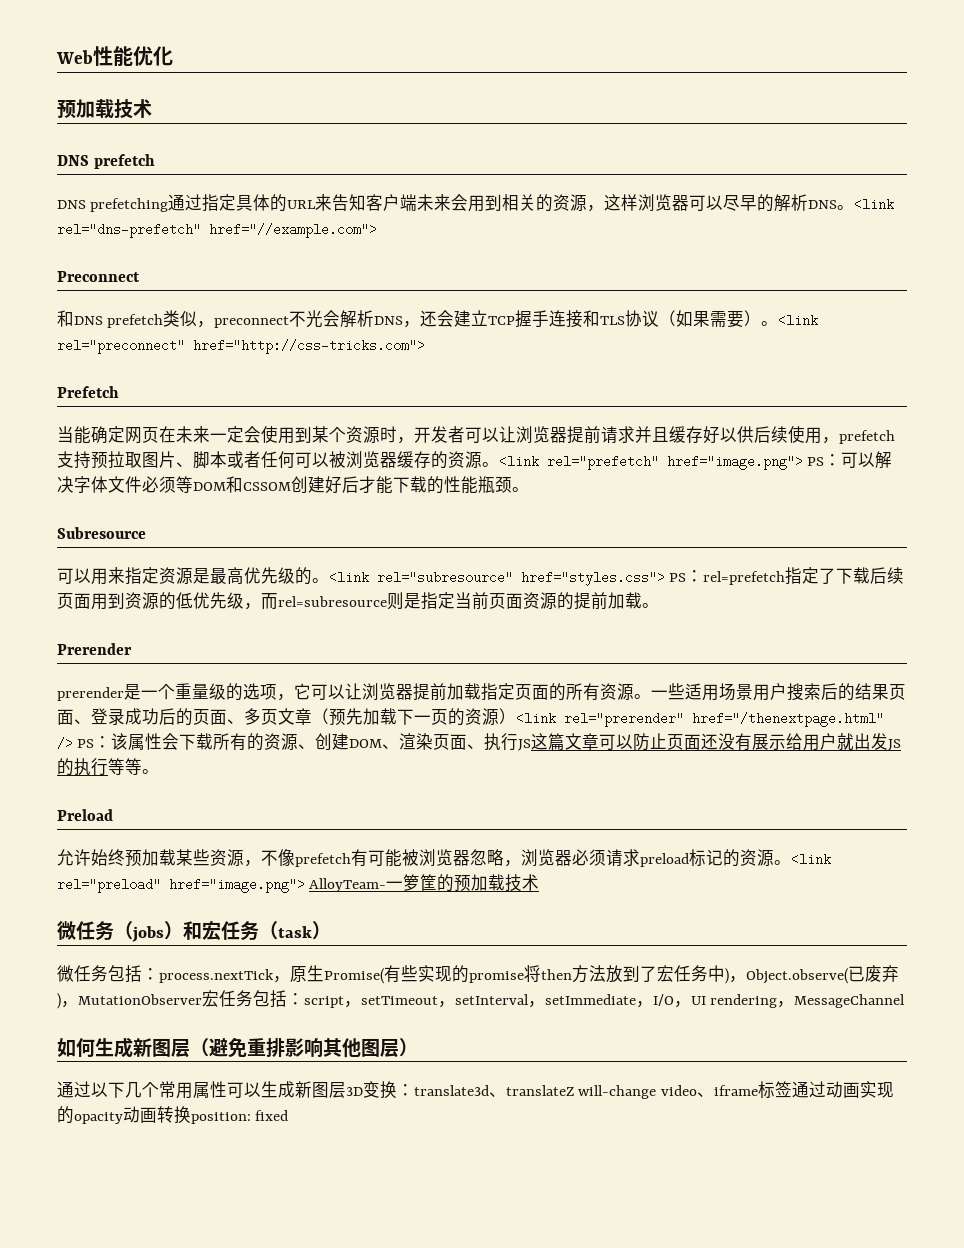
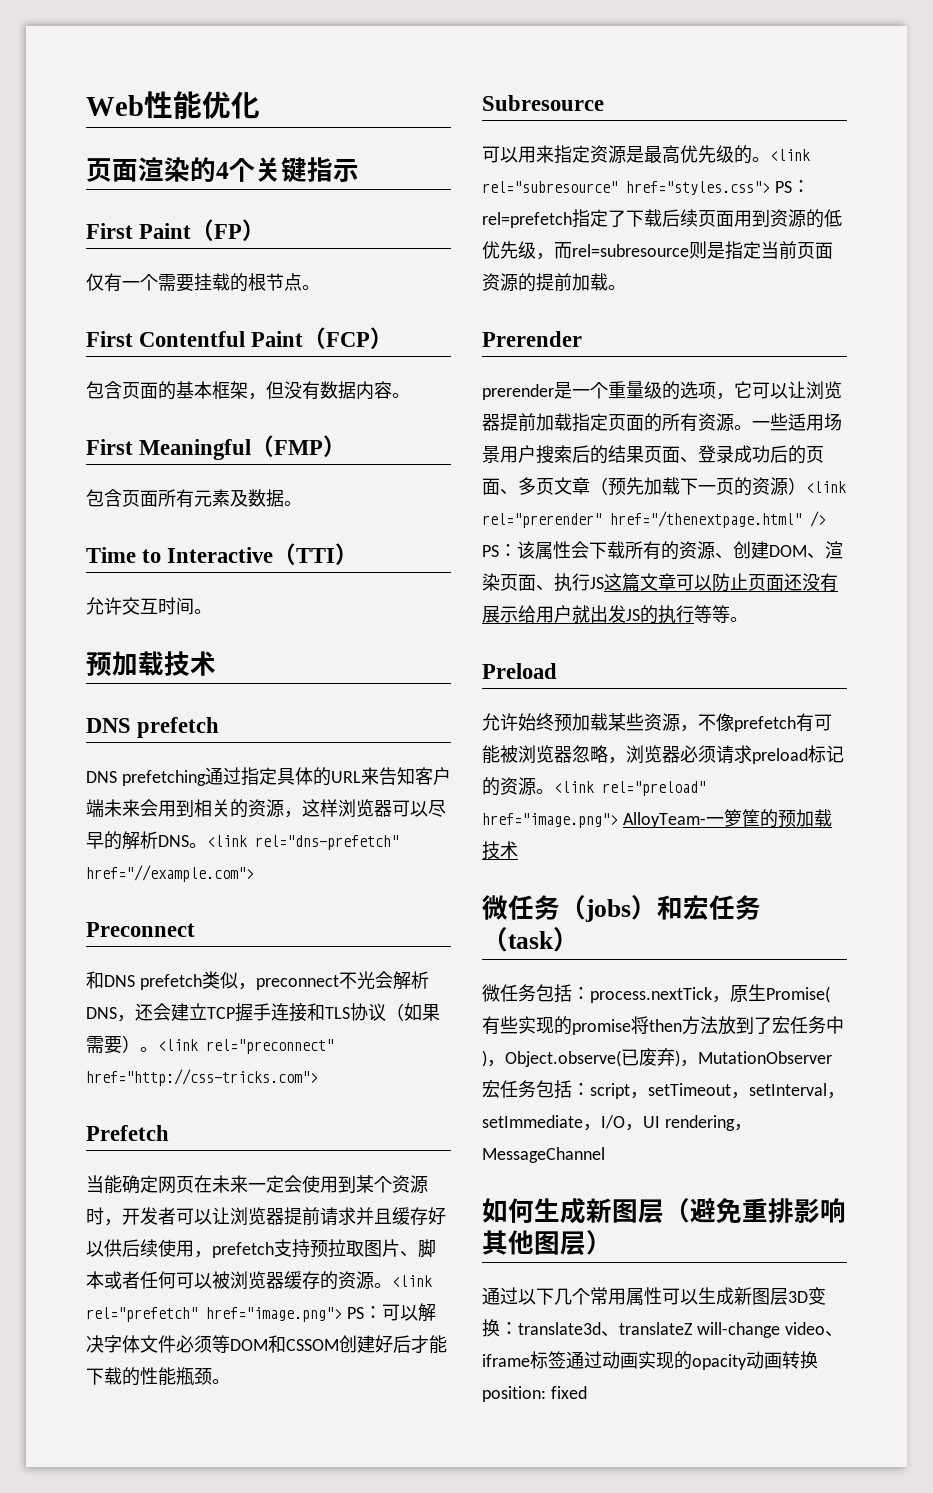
(173, 56) none -> [86,157,359,183] [86,219,266,241] [86,273,320,292] [86,327,394,349] [86,381,410,400] [86,435,347,460] [86,489,302,508] [86,543,359,565] [86,597,212,615] // 页面渲染的4个关键指示 // First Paint（FP） // 仅有一个需要挂载的根节点。 // First Contentful Paint（FCP） // 包含页面的基本框架，但没有数据内容。 // First Meaningful（FMP） // 包含页面所有元素及数据。 // Time to Interactive（TTI） // 允许交互时间。

